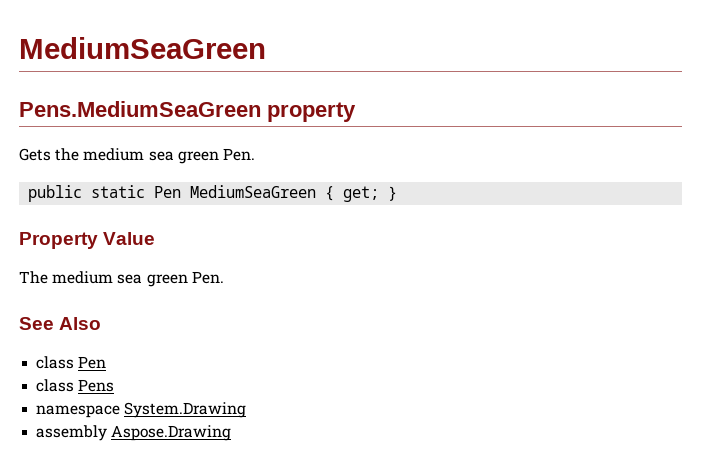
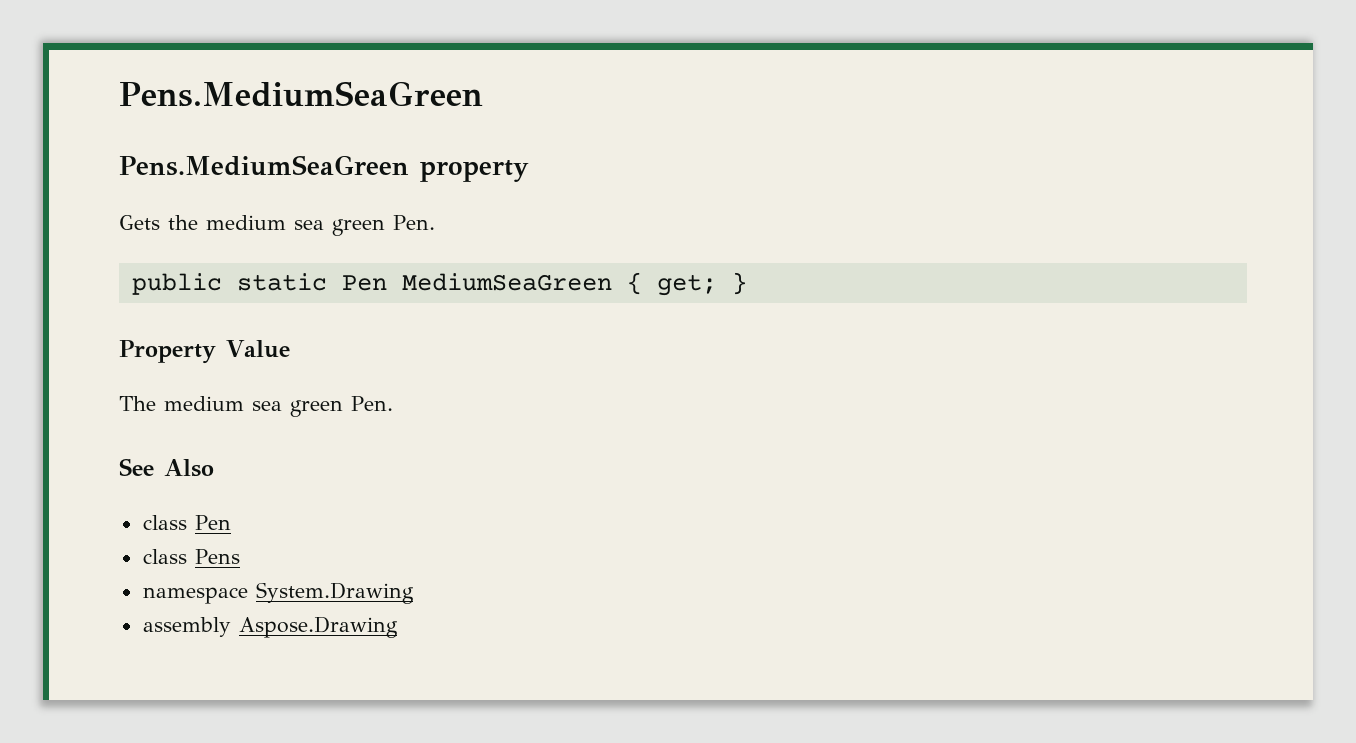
[19,37,266,59] MediumSeaGreen -> [119,81,483,107] Pens.MediumSeaGreen

